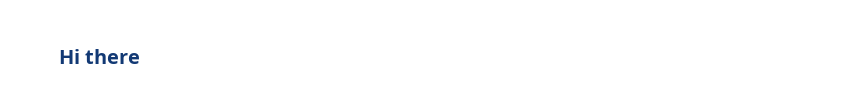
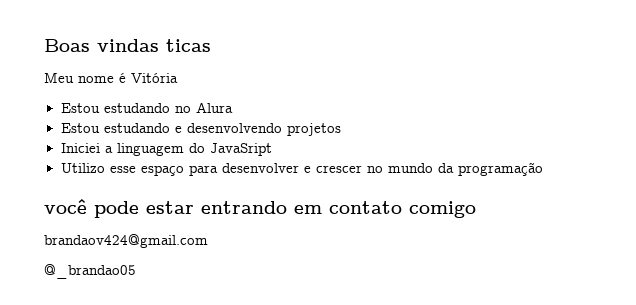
[59,49,141,64] Hi there -> [44,39,211,52] [44,72,178,83] [60,102,233,113] [60,123,341,136] [60,143,272,156] [60,162,543,176] [44,199,476,218] [44,234,208,248] [44,264,136,279] Boas vindas ticas // Meu nome é Vitória // Estou estudando no Alura // Estou estudando e desenvolvendo projetos // Iniciei a linguagem do JavaSript // Utilizo esse espaço para desenvolver e crescer no mundo da programação // você pode estar entrando em contato comigo // brandaov424@gmail.com // @_brandao05

